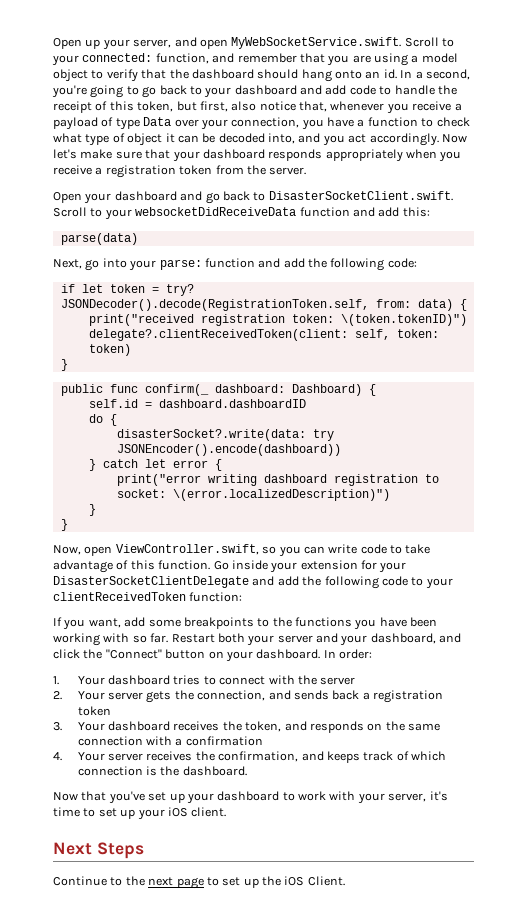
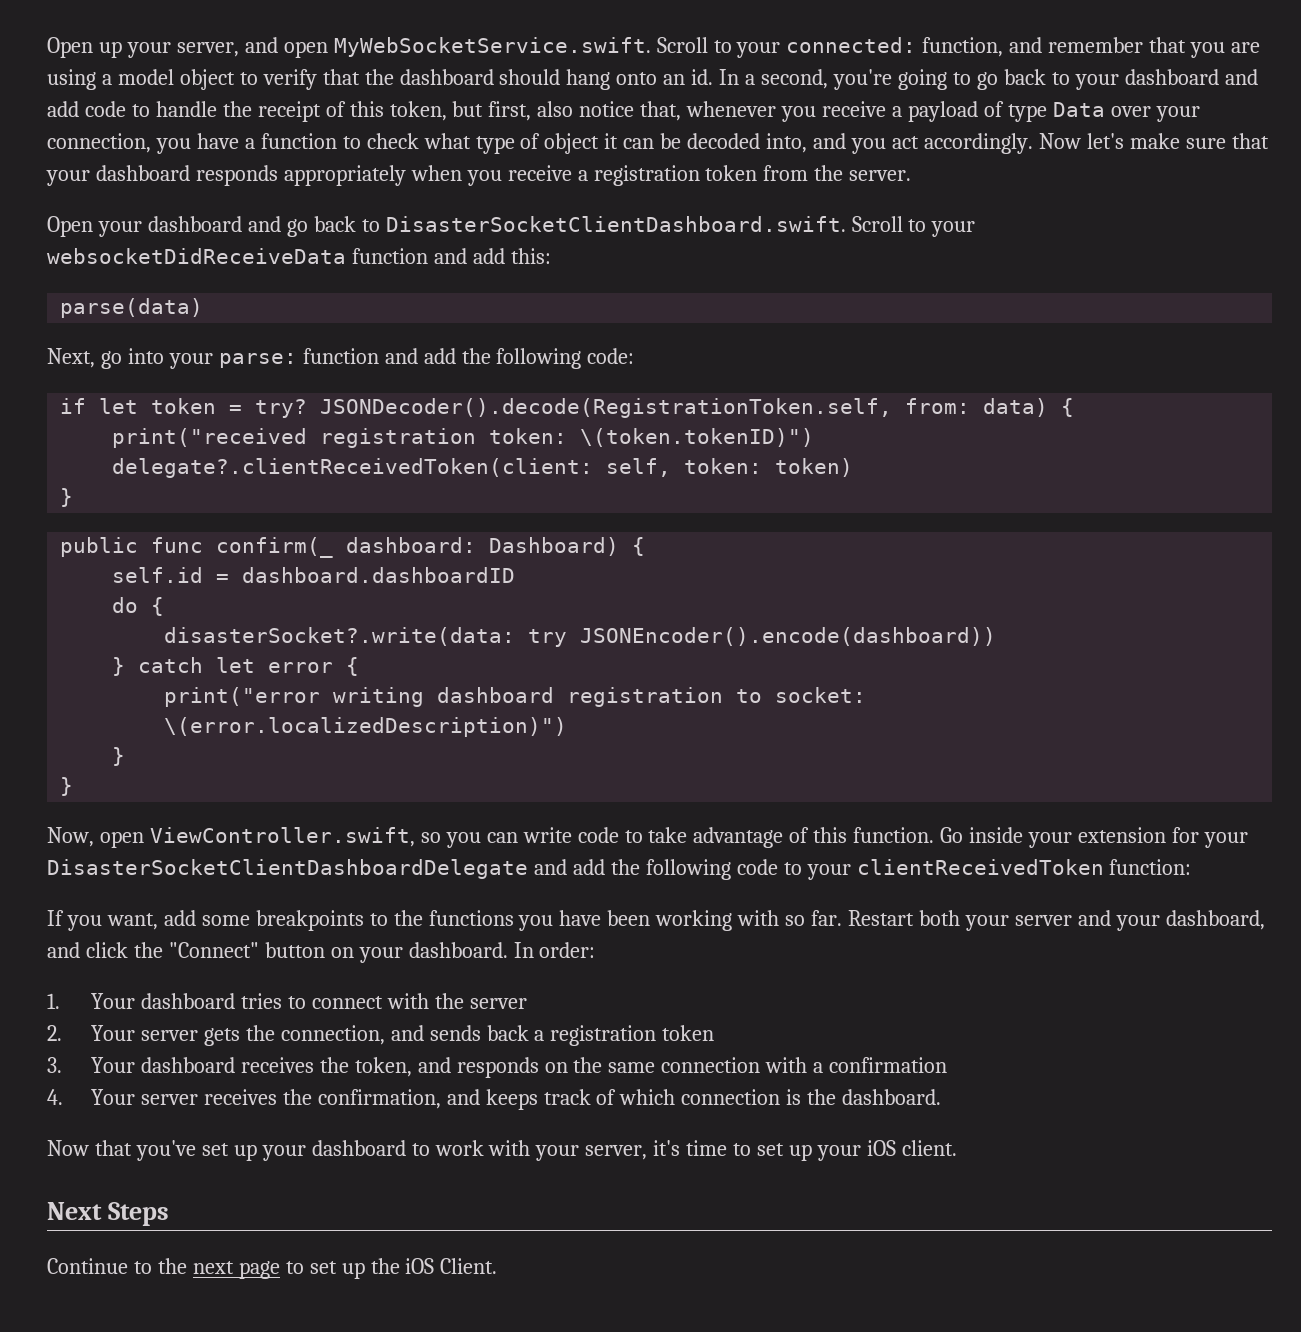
[268,191,453,201] DisasterSocketClient.swift. -> [385,216,846,232] DisasterSocketClientDashboard.swift.
[53,576,249,588] DisasterSocketClientDelegate -> [47,859,528,879] DisasterSocketClientDashboardDelegate

